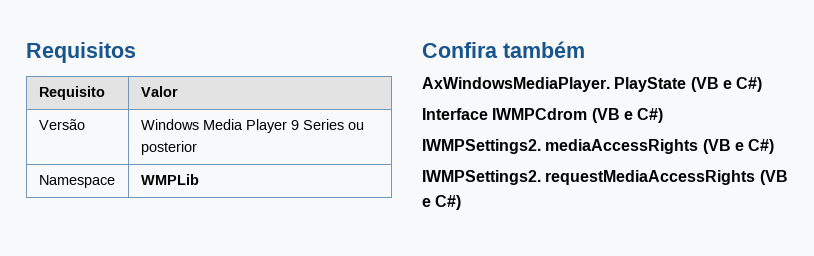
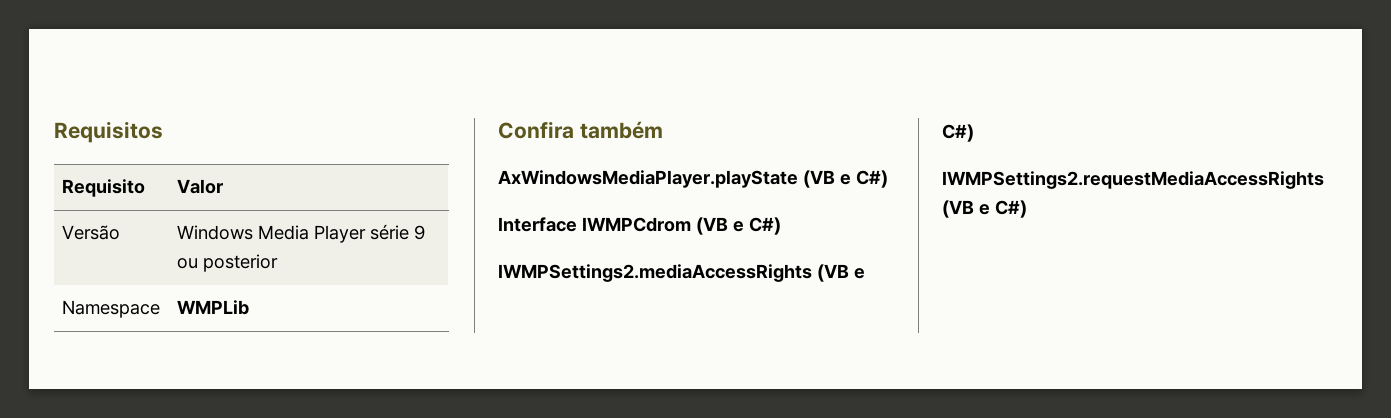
[290,119,344,130] 9 Series -> [370,224,426,240] série 9
[422,77,687,92] AxWindowsMediaPlayer. PlayState -> [498,170,798,188] AxWindowsMediaPlayer.playState
[422,139,775,154] [422,170,756,185] IWMPSettings2. mediaAccessRights (VB e C#) // IWMPSettings2. requestMediaAccessRights -> [498,264,865,282] [942,124,974,142] [942,171,1324,189] IWMPSettings2.mediaAccessRights (VB e C#) // IWMPSettings2.requestMediaAccessRights

